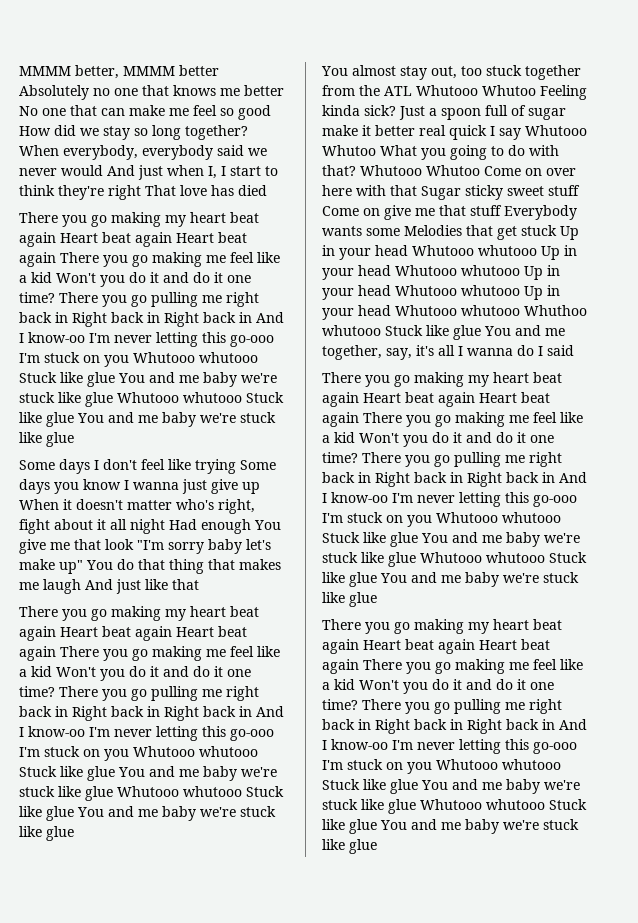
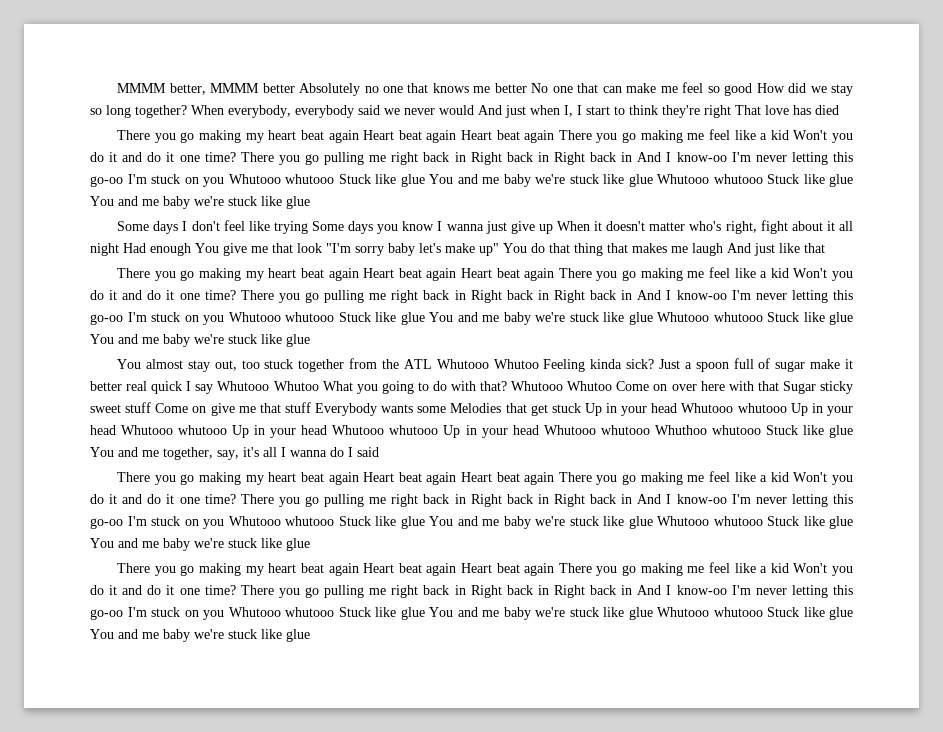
[230,335,274,347] go-ooo -> [90,176,123,187] go-oo
[230,729,274,741] go-ooo -> [90,314,123,325] go-oo
[533,495,577,507] go-ooo -> [90,518,123,529] go-oo
[533,742,577,754] go-ooo -> [90,609,123,620] go-oo

